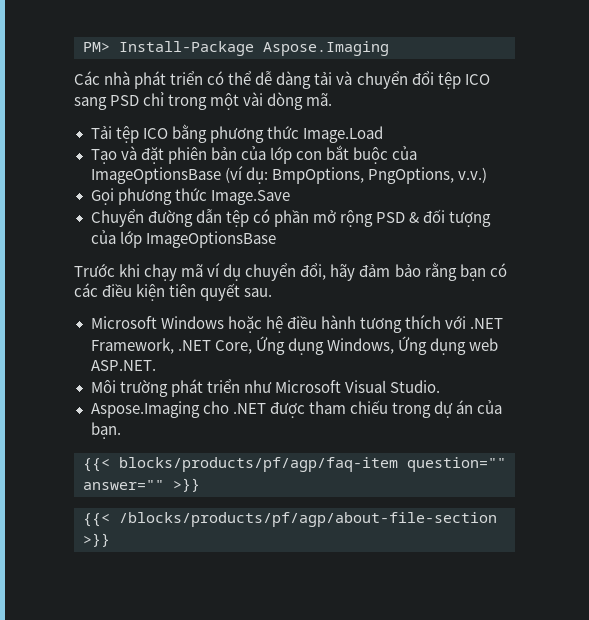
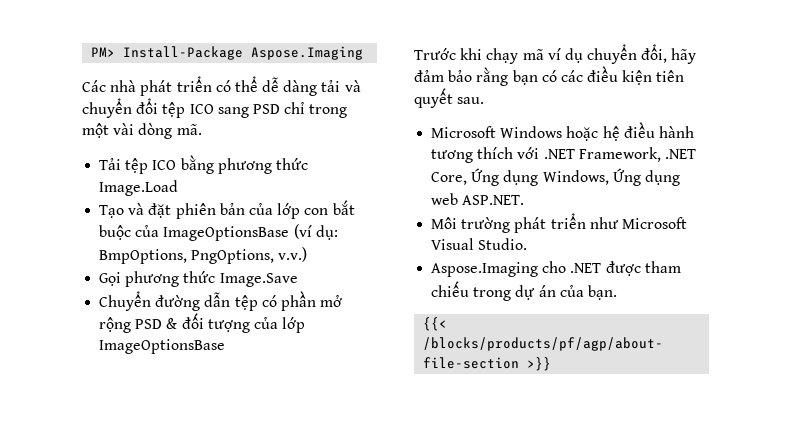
[83,457,506,472] [83,478,200,492] // {{< blocks/products/pf/agp/faq-item question="" answer="" >}} -> (617, 292) none

